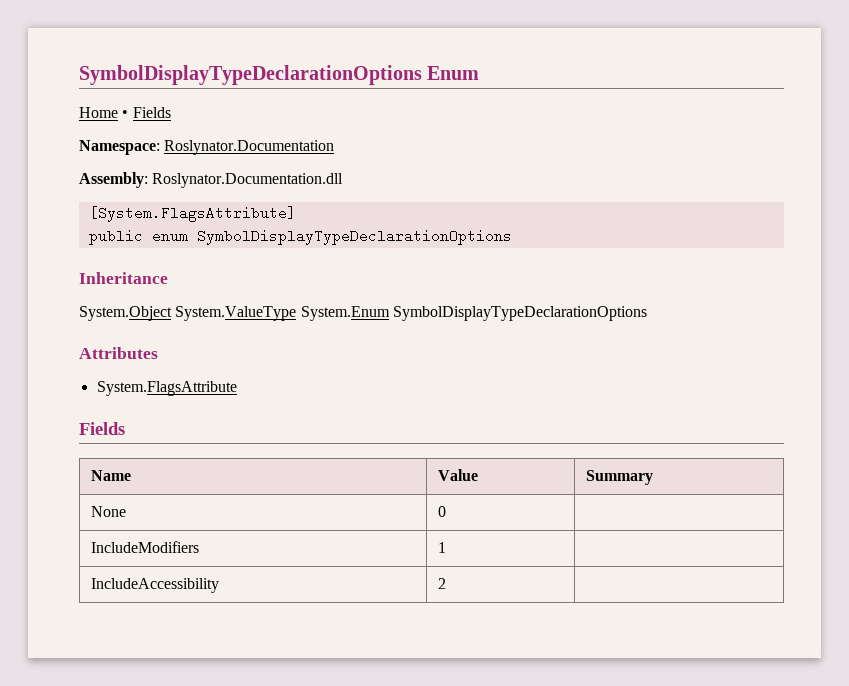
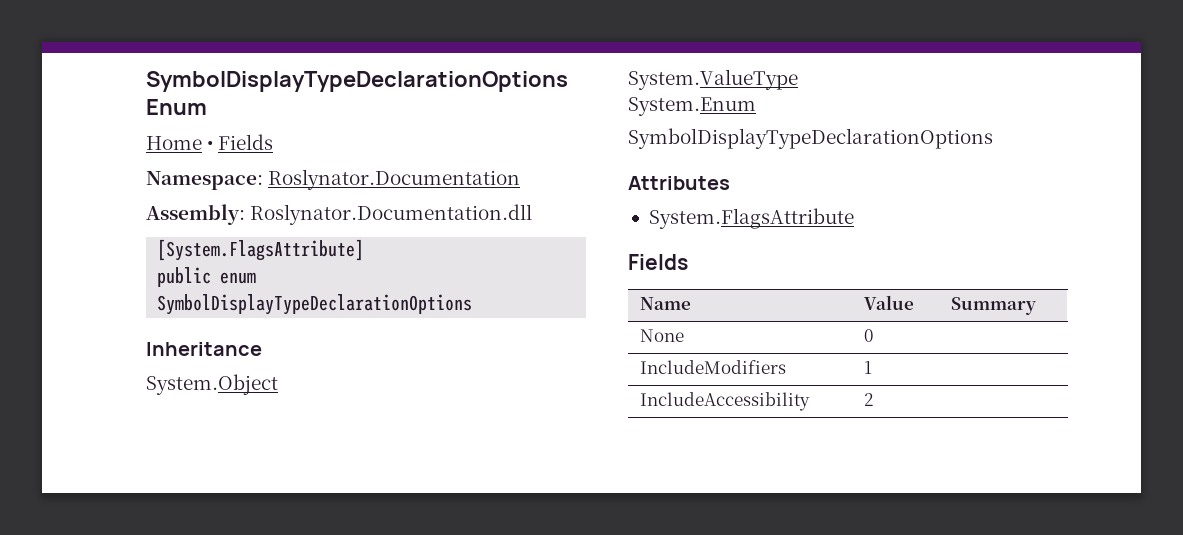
(172, 313) none -> (278, 384) //
(297, 313) none -> (798, 79) //
(390, 313) none -> (756, 106) //

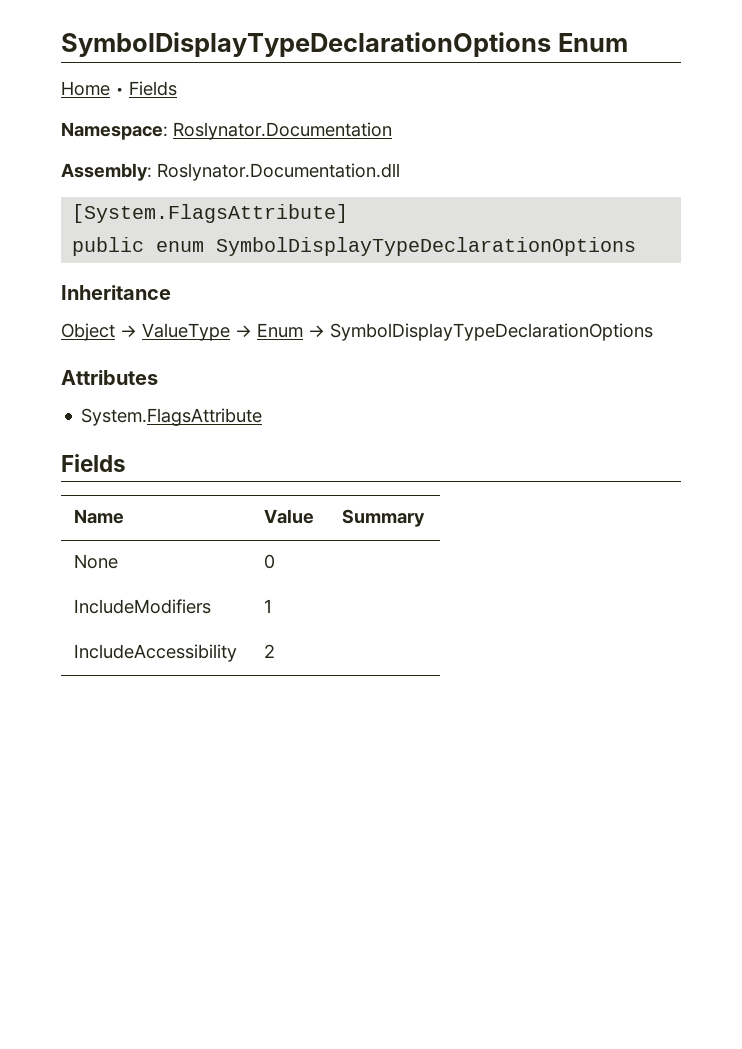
[146,374,278,395] [628,69,798,90] [628,97,756,116] System.Object // System.ValueType // System.Enum // -> [61,323,325,341] Object → ValueType → Enum →

